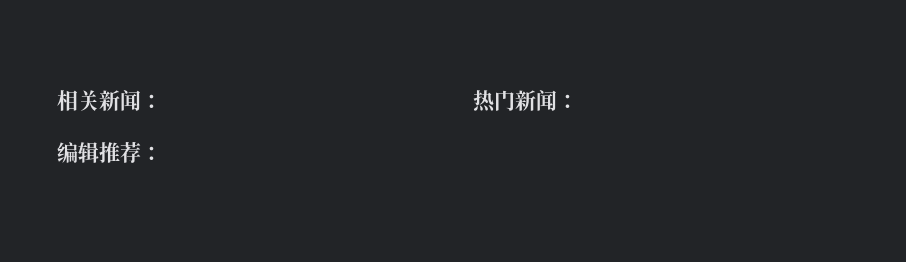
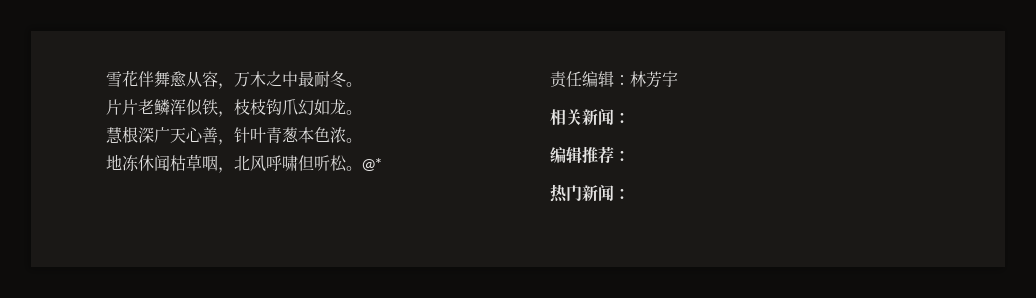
(57, 100) none -> [106,70,362,89] [106,99,362,117] [106,126,362,145] [106,154,382,173] [550,71,678,88] 雪花伴舞愈从容，万木之中最耐冬。 // 片片老鳞浑似铁，枝枝钩爪幻如龙。 // 慧根深广天心善，针叶青葱本色浓。 // 地冻休闻枯草咽，北风呼啸但听松。@* // 责任编辑：林芳宇 //

